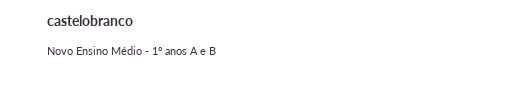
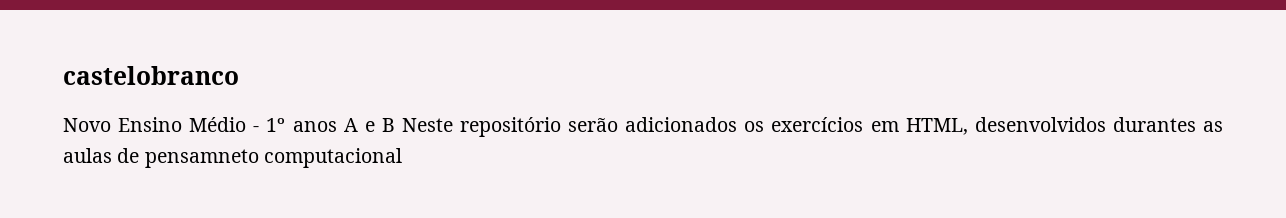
(216, 51) none -> [401,117,1223,137] [63,148,402,168] Neste repositório serão adicionados os exercícios em HTML, desenvolvidos durantes as aulas de pensamneto computacional

